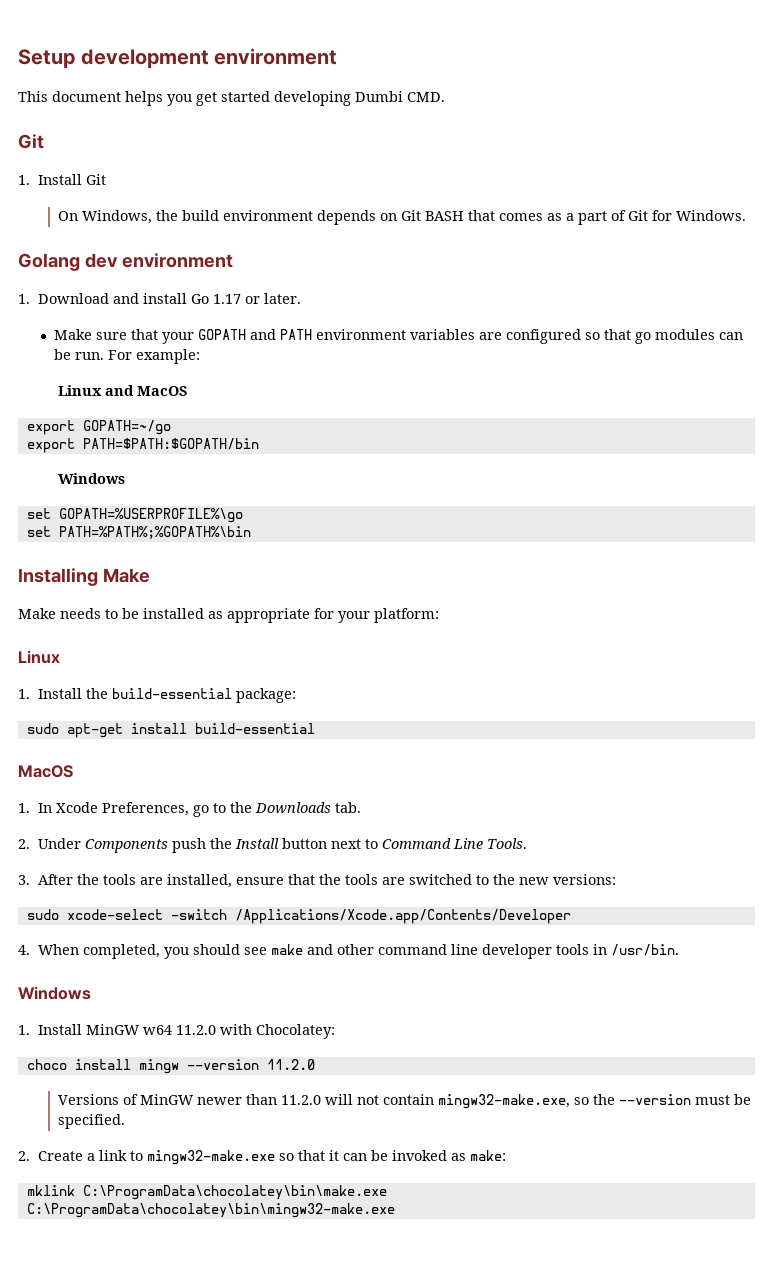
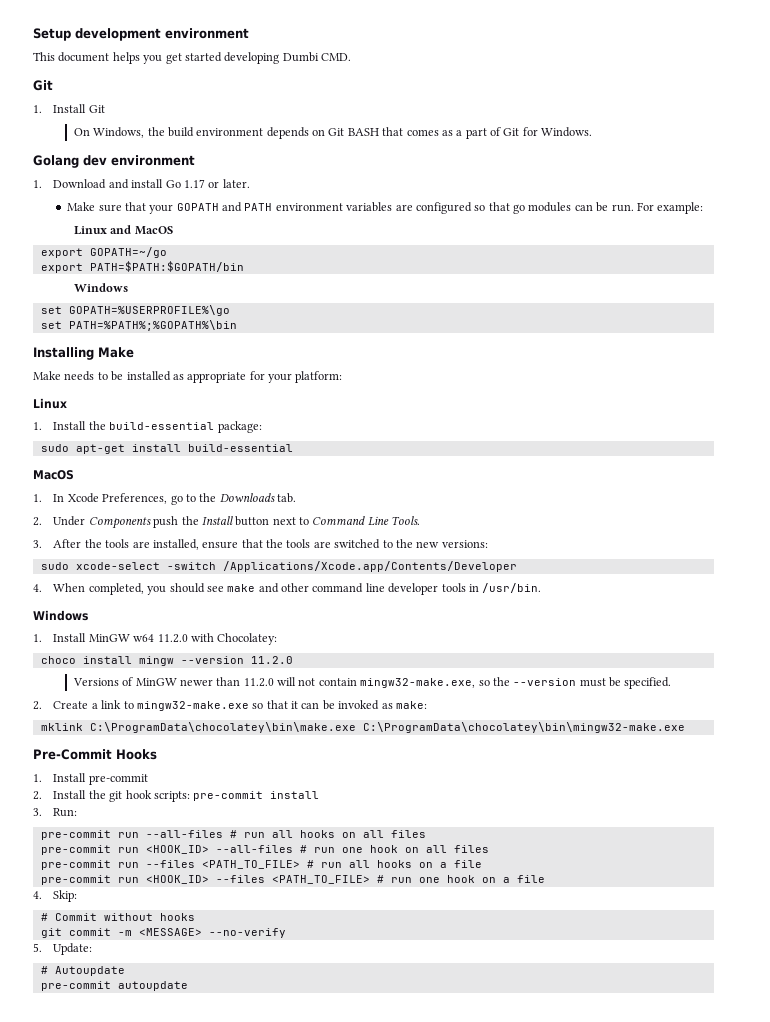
(395, 1210) none -> [33,749,157,760] [33,773,148,785] [33,790,320,802] [33,808,78,817] [40,830,426,840] [40,845,489,855] [40,860,482,870] [40,875,545,885] [33,890,78,902] [40,913,195,921] [40,928,286,938] [33,943,93,955] [40,966,125,976] [40,981,188,991] // Pre-Commit Hooks // 1. Install pre-commit // 2. Install the git hook scripts: pre-commit install // 3. Run: // pre-commit run --all-files # run all hooks on all files // pre-commit run <HOOK_ID> --all-files # run one hook on all files // pre-commit run --files <PATH_TO_FILE> # run all hooks on a file // pre-commit run <HOOK_ID> --files <PATH_TO_FILE> # run one hook on a file // 4. Skip: // # Commit without hooks // git commit -m <MESSAGE> --no-verify // 5. Update: // # Autoupdate // pre-commit autoupdate

